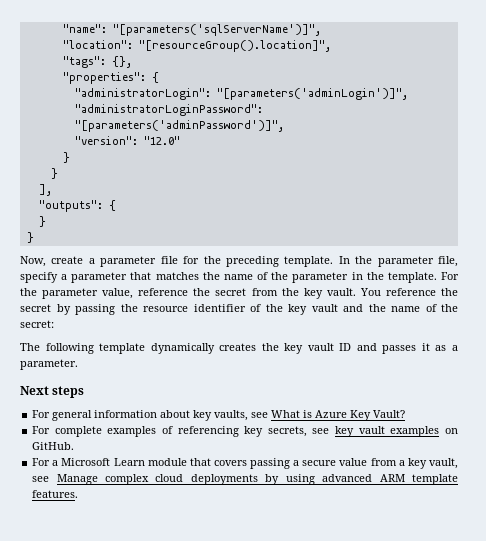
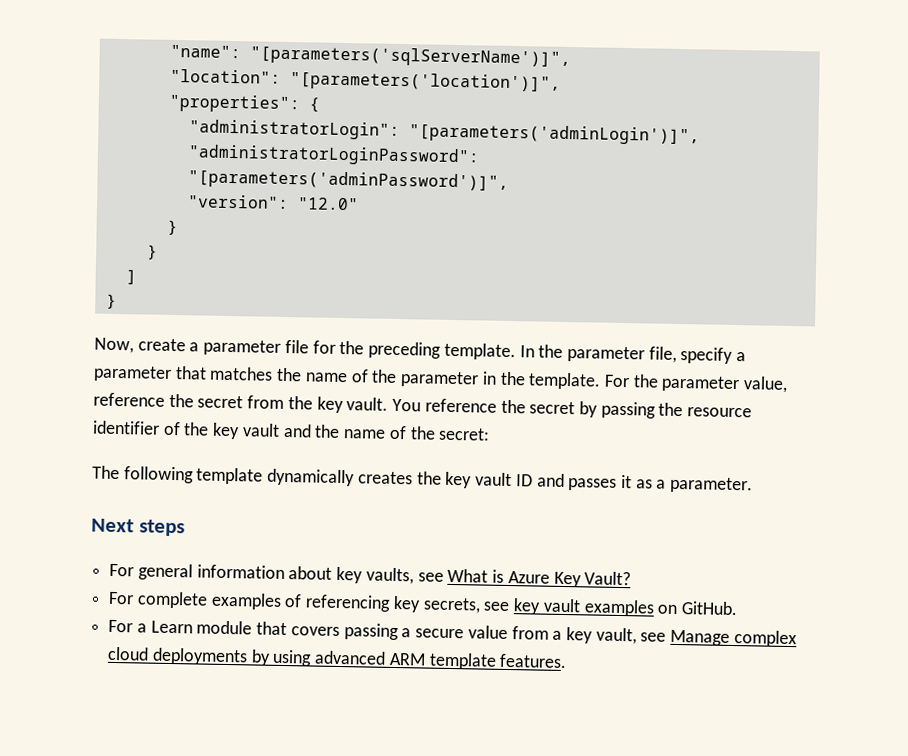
[138,40,331,52] [62,56,132,68] "[resourceGroup().location]", // "tags": {}, -> [289,71,561,93] "[parameters('location')]",
[38,184,52,196] [38,200,116,212] [38,216,46,227] ], // "outputs": { // } -> [125,269,137,285] ]
[61,458,111,466] Microsoft -> (147, 628) none

